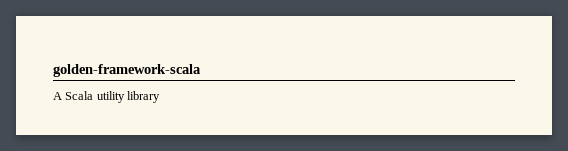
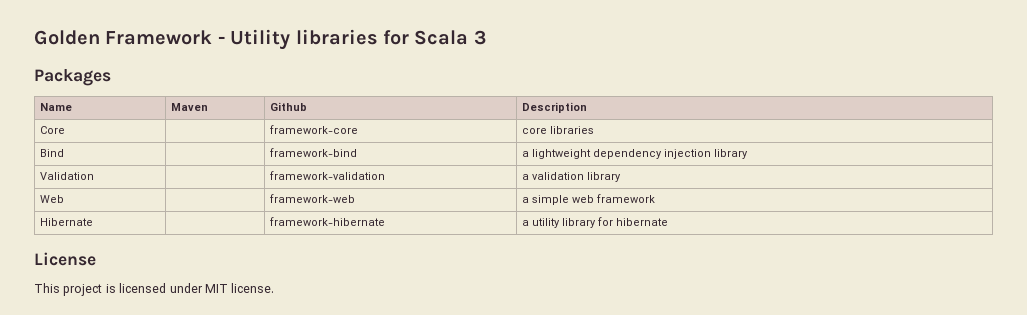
[53,64,201,77] [53,91,161,103] golden-framework-scala // A Scala utility library -> [34,29,486,50] [34,69,111,86] [40,103,73,111] [171,103,209,111] [270,102,308,111] [522,102,588,113] [40,126,66,134] [270,125,359,134] [522,126,595,134] [40,149,65,157] [270,148,358,157] [522,149,749,159] [40,172,95,180] [270,171,386,180] [522,172,622,182] [40,195,65,203] [270,194,356,203] [522,194,656,205] [40,218,94,226] [270,217,386,226] [522,217,669,228] [34,252,96,266] [34,283,275,296] Golden Framework - Utility libraries for Scala 3 // Packages // Name | Maven | Github | Description // Core | | framework-core | core libraries // Bind | | framework-bind | a lightweight dependency injection library // Validation | | framework-validation | a validation library // Web | | framework-web | a simple web framework // Hibernate | | framework-hibernate | a utility library for hibernate // License // This project is licensed under MIT license.

